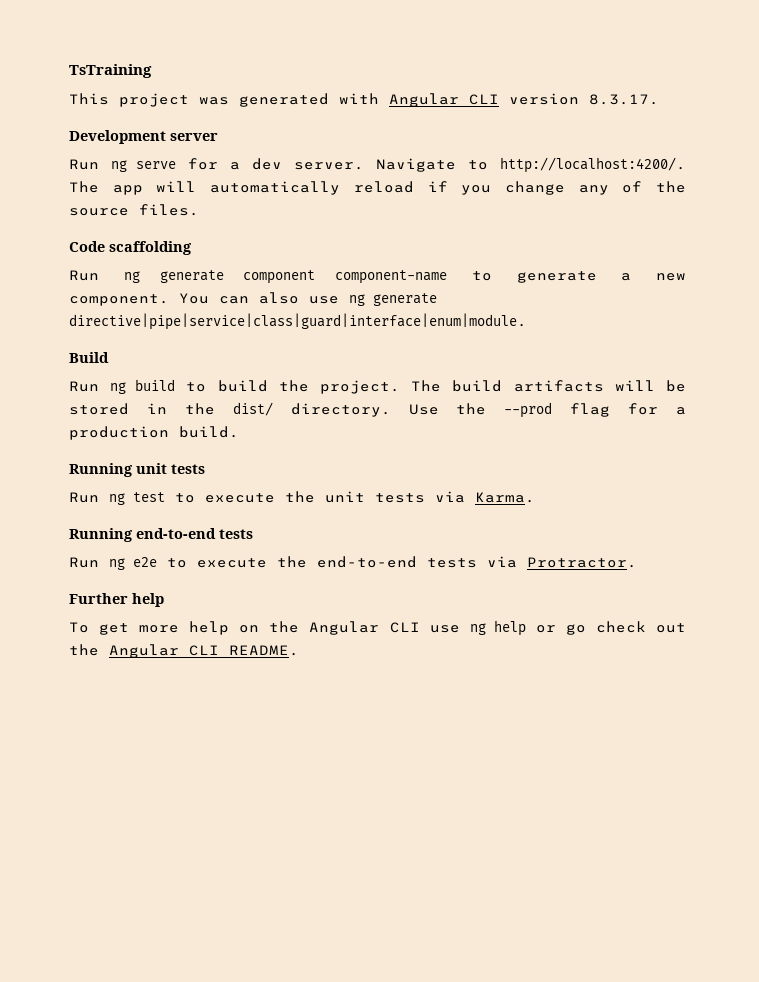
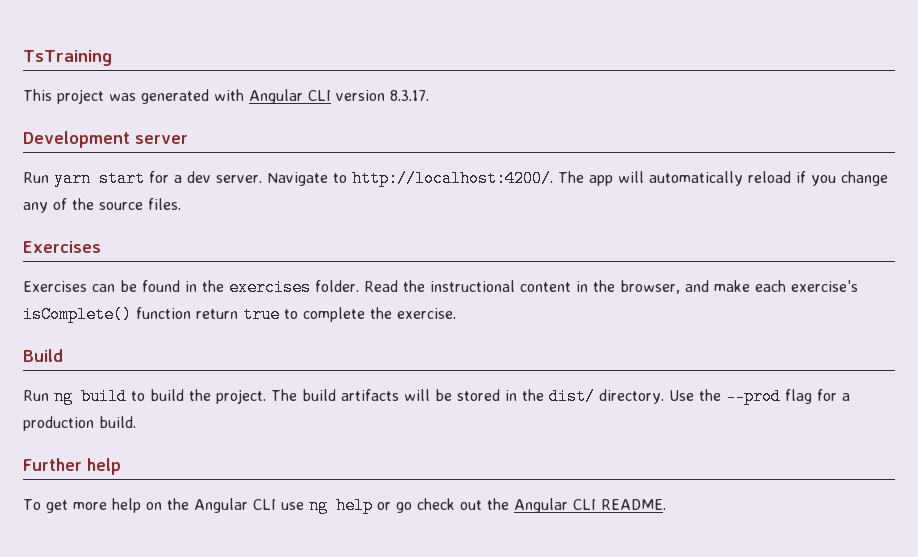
[110,160,177,172] ng serve -> [54,170,145,187] yarn start
[69,241,192,255] [69,270,686,284] [69,292,437,306] [69,313,527,330] Code scaffolding // Run ng generate component component-name to generate a new component. You can also use ng generate directive|pipe|service|class|guard|interface|enum|module. -> [23,241,101,253] [23,279,858,296] [23,306,456,323] Exercises // Exercises can be found in the exercises folder. Read the instructional content in the browser, and make each exercise's isComplete() function return true to complete the exercise.
[69,463,205,477] [69,491,535,505] [69,528,253,542] [69,556,637,570] // Running unit tests // Run ng test to execute the unit tests via Karma. // Running end-to-end tests // Run ng e2e to execute the end-to-end tests via Protractor. -> (136, 422) none

